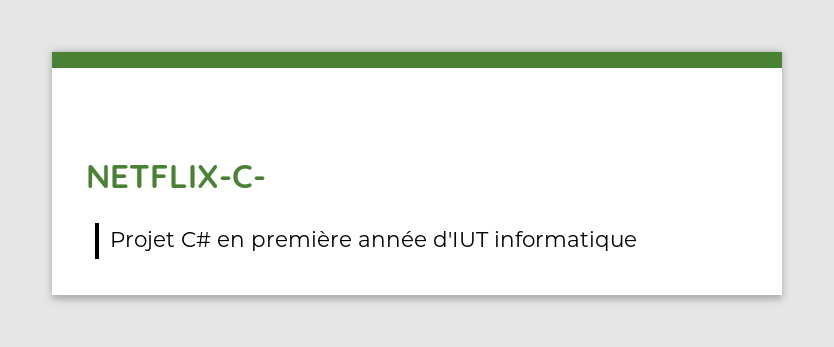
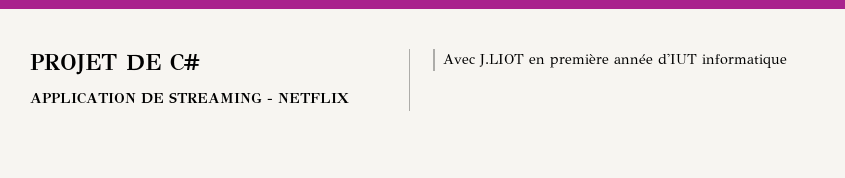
[86,165,266,188] [110,231,212,251] NETFLIX-C- // Projet C# -> [30,53,200,75] [30,92,349,104] [442,54,524,67] PROJET DE C# // APPLICATION DE STREAMING - NETFLIX // Avec J.LIOT

